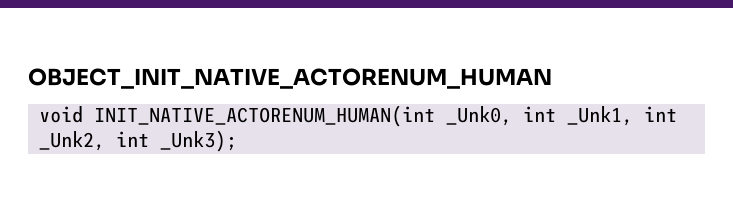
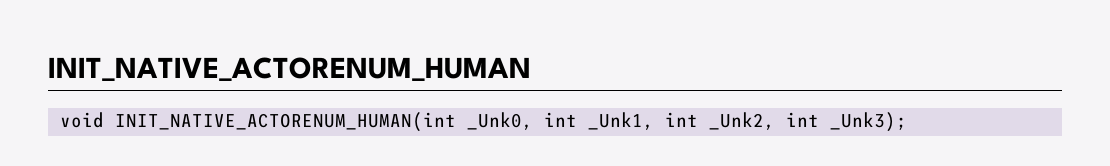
[28,68,552,89] OBJECT_INIT_NATIVE_ACTORENUM_HUMAN -> [48,57,531,81] INIT_NATIVE_ACTORENUM_HUMAN

